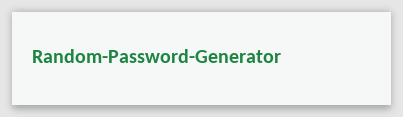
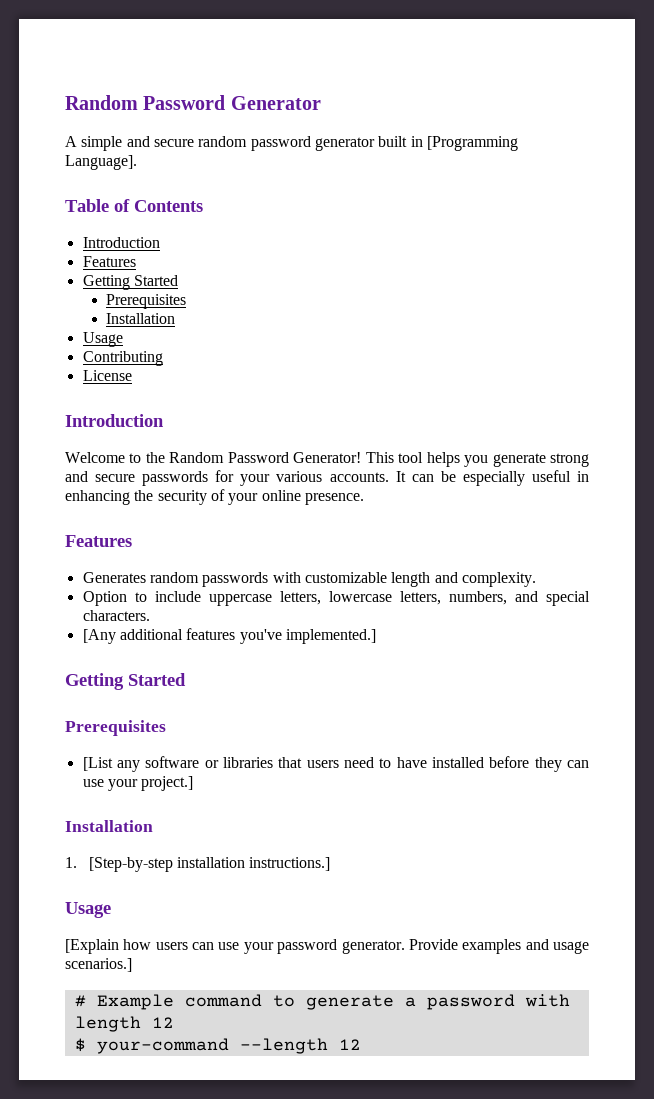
[32,49,281,63] Random-Password-Generator -> [65,95,321,110] [65,136,518,151] [65,155,137,170] [65,199,203,212] [82,237,160,248] [82,256,136,267] [82,275,178,290] [106,294,187,309] [106,313,176,324] [82,332,123,347] [82,351,163,366] [82,370,132,381] [65,414,164,427] [65,452,589,467] [65,470,589,486] [65,489,364,505] [65,535,132,547] [82,572,536,587] [82,591,590,606] [82,610,150,621] [82,628,376,644] [65,673,186,690] [65,720,166,736] [82,756,590,772] [82,776,194,791] [65,820,153,832] [65,857,331,872] [65,902,111,918] [65,939,590,954] [65,958,132,972] [74,994,570,1010] [74,1016,174,1032] [74,1038,361,1054] Random Password Generator // A simple and secure random password generator built in [Programming Language]. // Table of Contents // Introduction // Features // Getting Started // Prerequisites // Installation // Usage // Contributing // License // Introduction // Welcome to the Random Password Generator! This tool helps you generate strong and secure passwords for your various accounts. It can be especially useful in enhancing the security of your online presence. // Features // Generates random passwords with customizable length and complexity. // Option to include uppercase letters, lowercase letters, numbers, and special characters. // [Any additional features you've implemented.] // Getting Started // Prerequisites // [List any software or libraries that users need to have installed before they can use your project.] // Installation // 1. [Step-by-step installation instructions.] // Usage // [Explain how users can use your password generator. Provide examples and usage scenarios.] // # Example command to generate a password with length 12 // $ your-command --length 12

